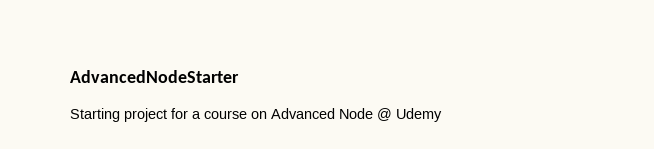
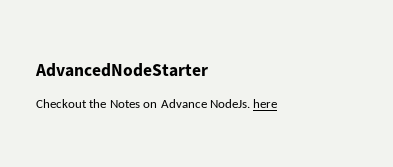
[70,108,442,122] Starting project for a course on Advanced Node @ Udemy -> [36,99,278,108] Checkout the Notes on Advance NodeJs. here

